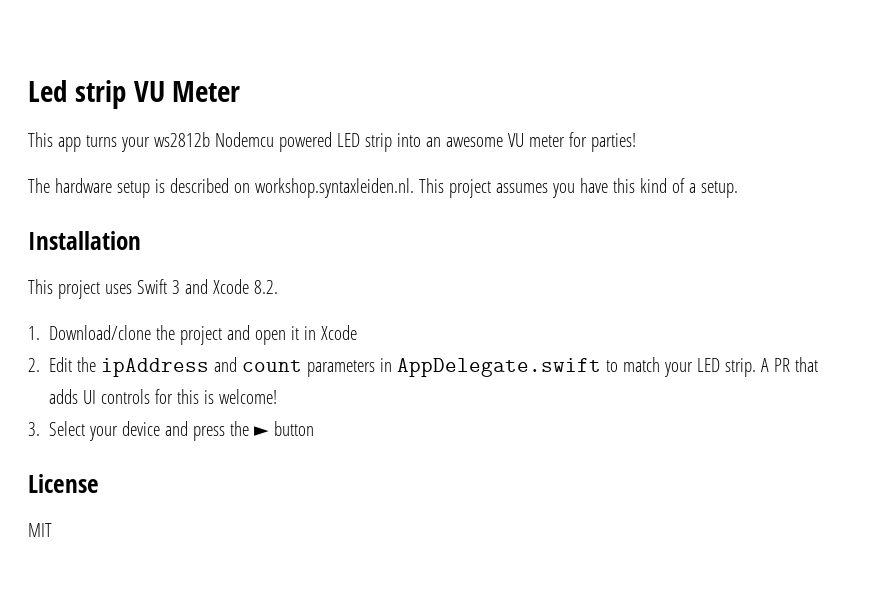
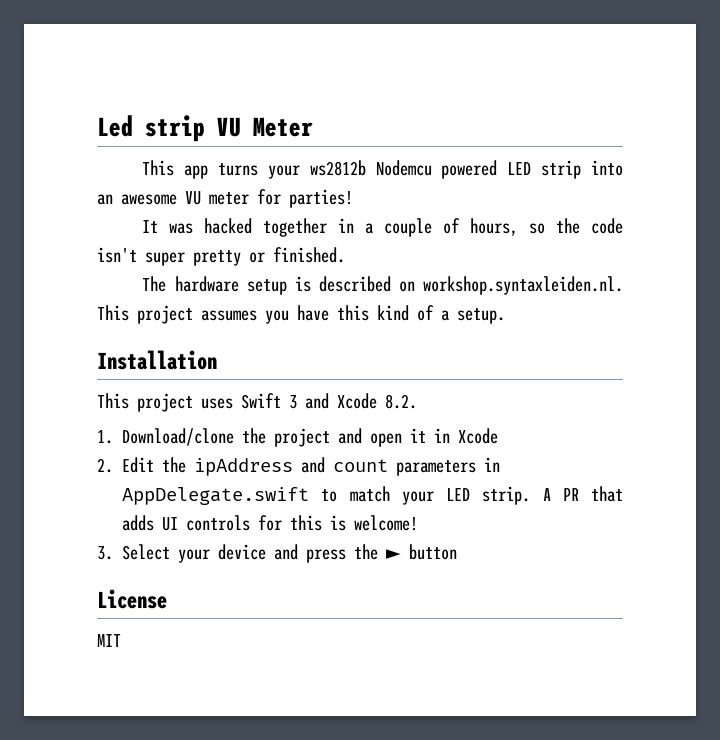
(636, 142) none -> [142,218,624,237] [97,247,345,266] // It was hacked together in a couple of hours, so the code isn't super pretty or finished.

